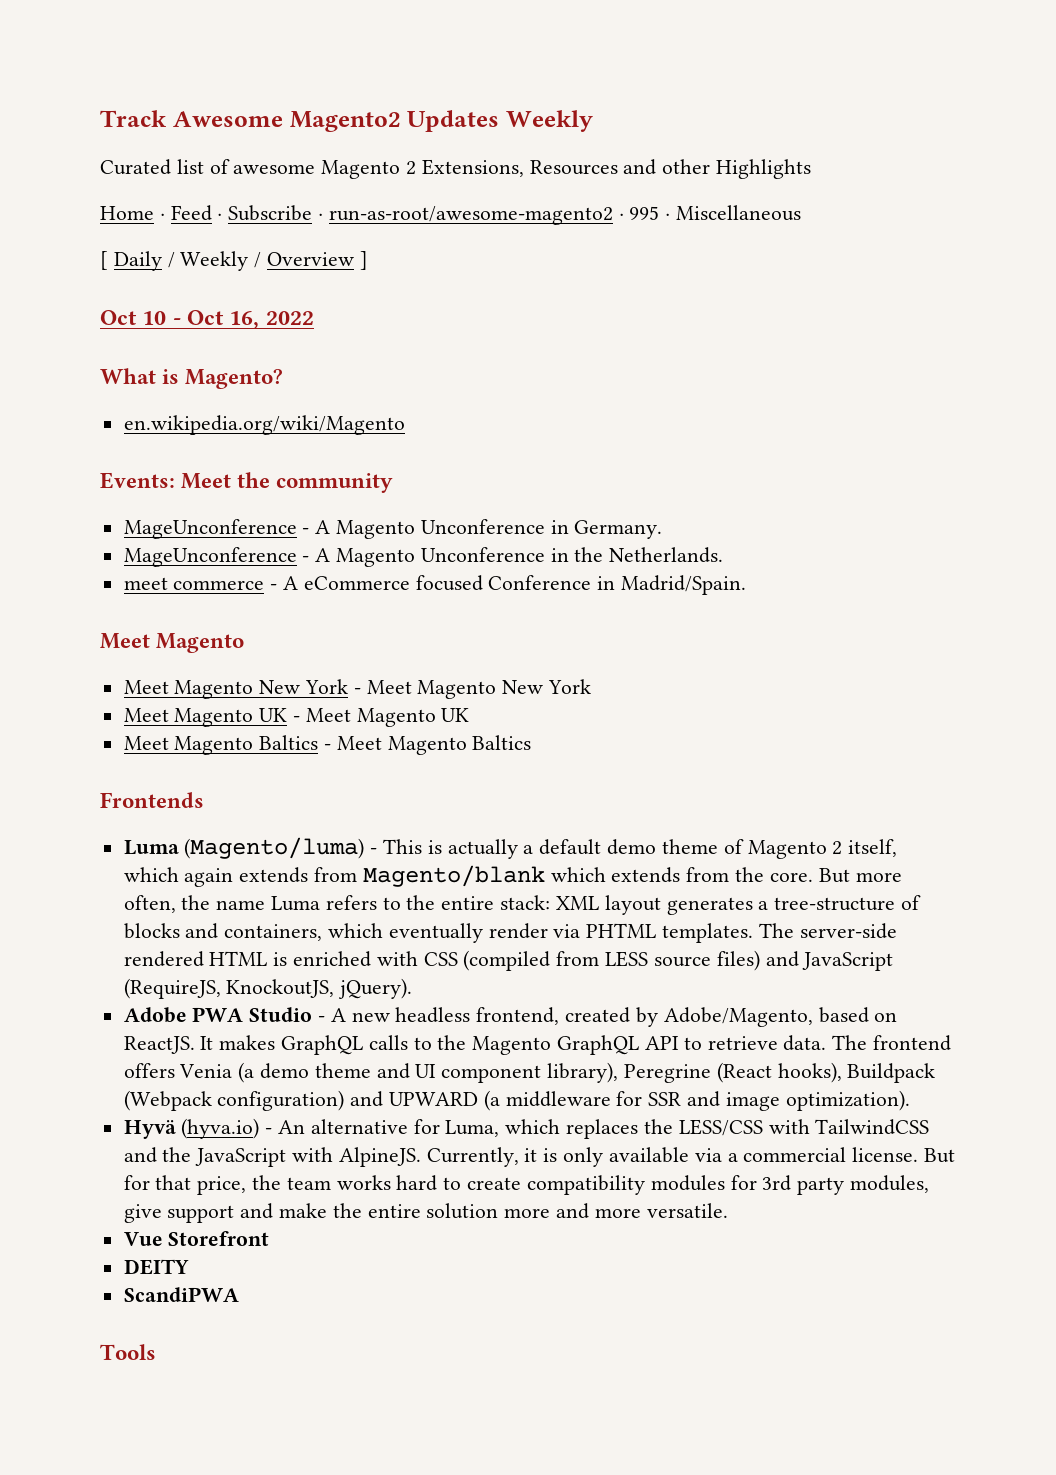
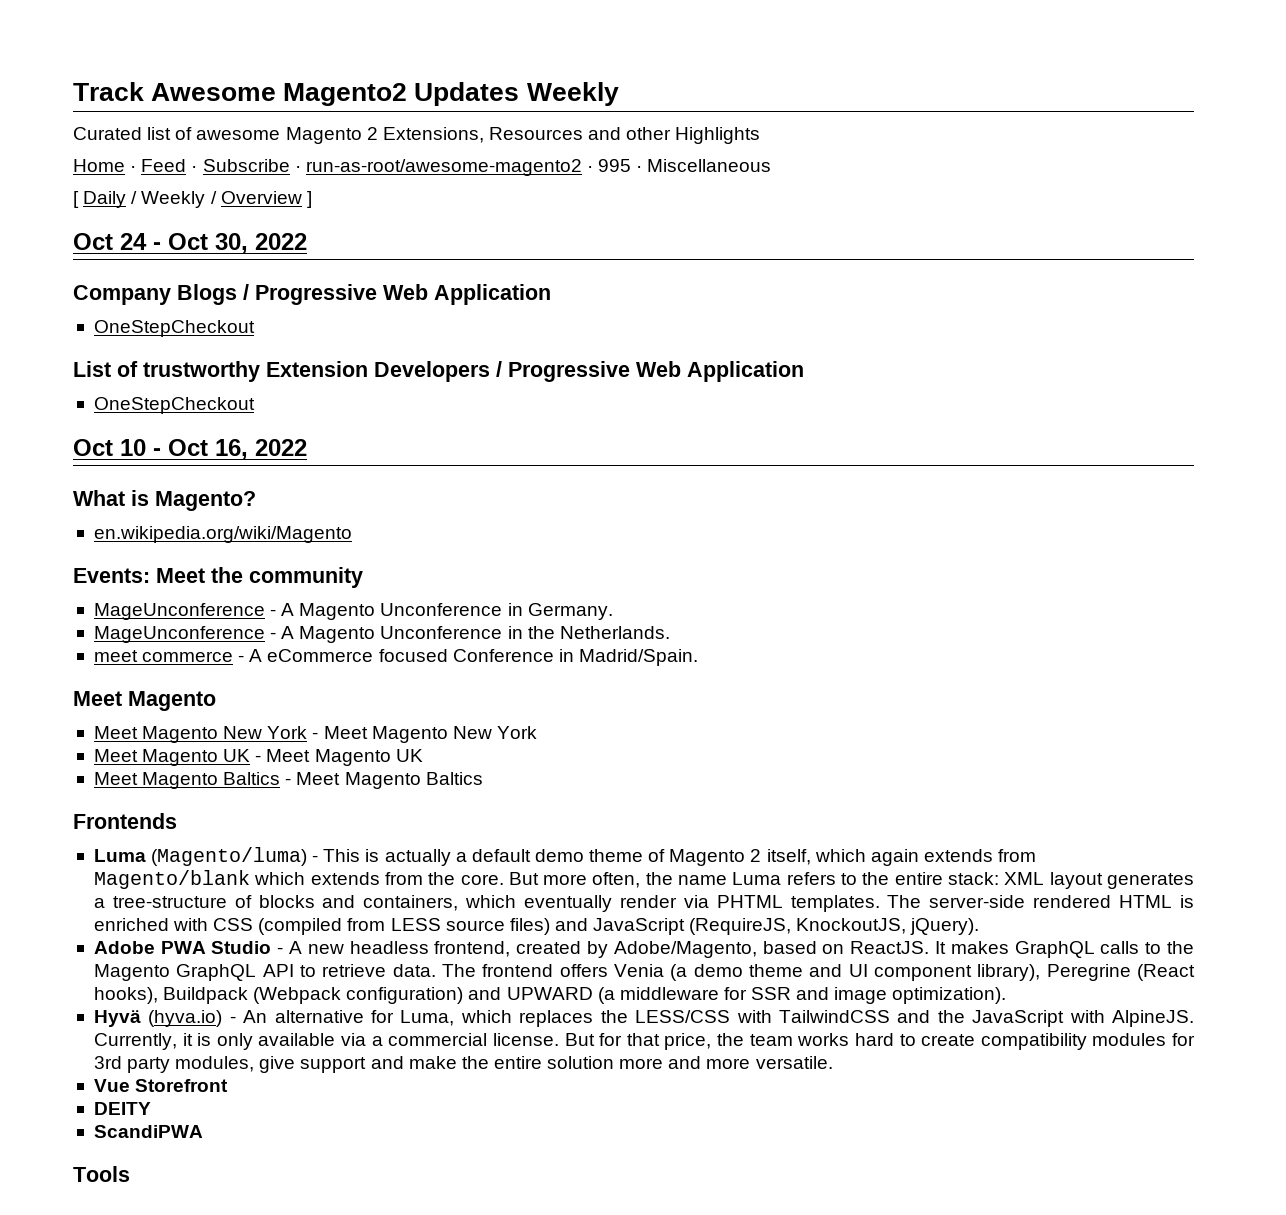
(368, 260) none -> [73,233,307,254] [73,284,551,305] [93,320,255,337] [73,361,804,382] [93,397,255,414] // Oct 24 - Oct 30, 2022 // Company Blogs / Progressive Web Application // OneStepCheckout // List of trustworthy Extension Developers / Progressive Web Application // OneStepCheckout

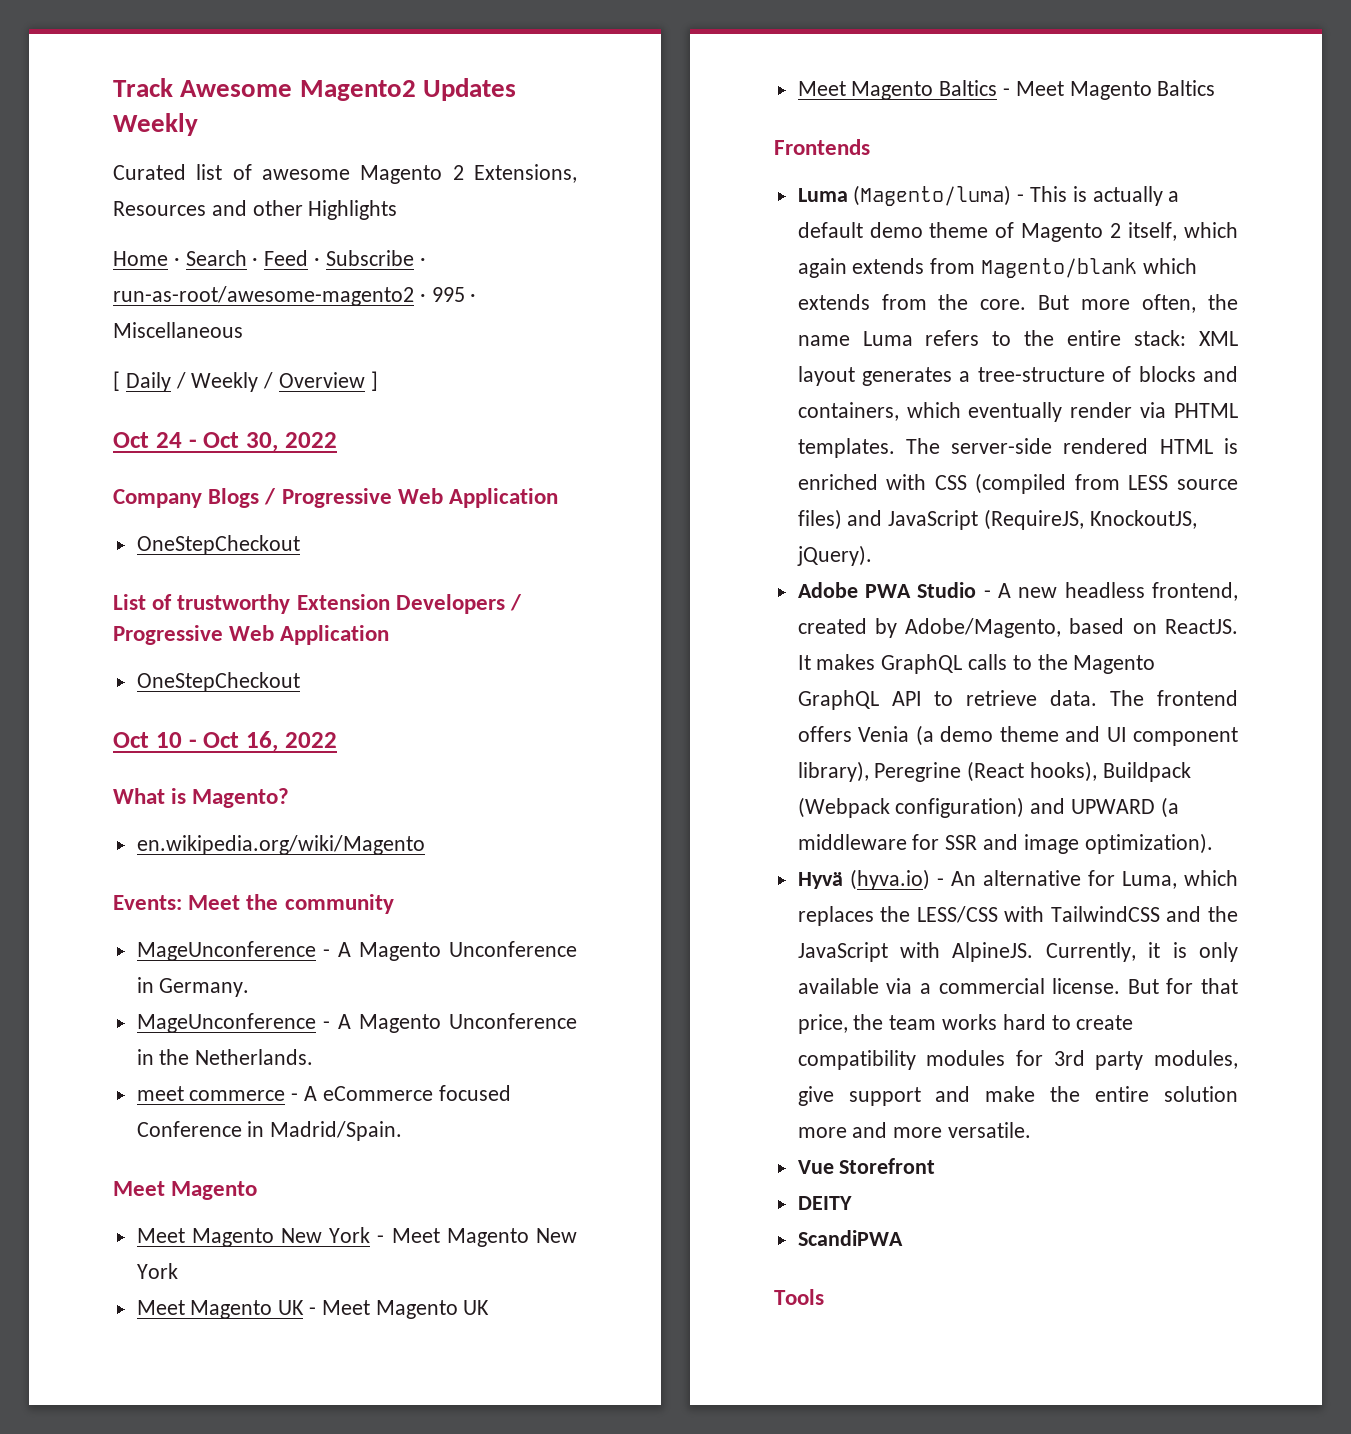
(137, 169) none -> [185,250,259,266] Search ·

